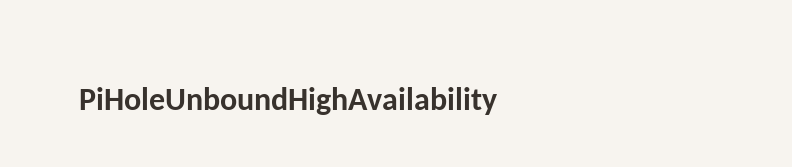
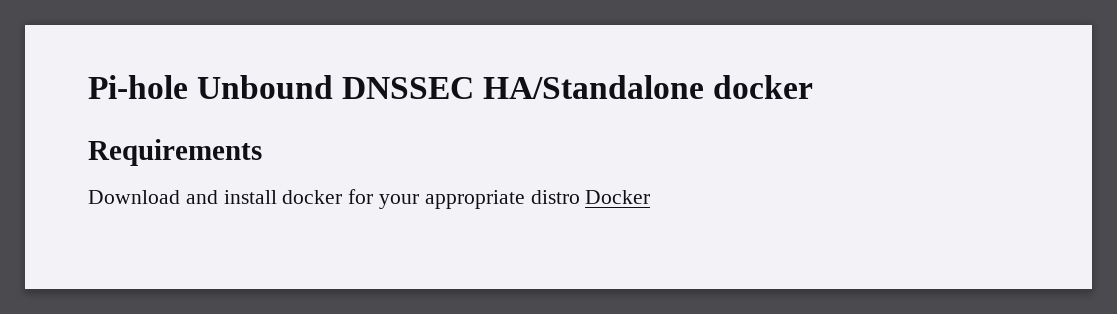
[79,87,497,115] PiHoleUnboundHighAvailability -> [88,75,814,99] [88,139,262,166] [88,189,651,209] Pi-hole Unbound DNSSEC HA/Standalone docker // Requirements // Download and install docker for your appropriate distro Docker

